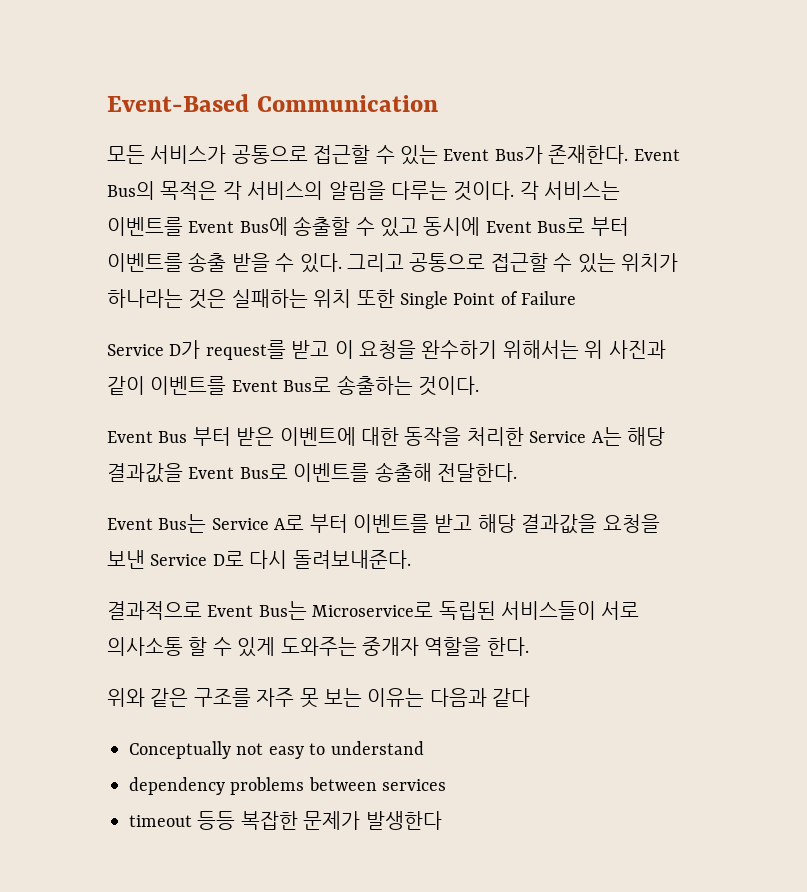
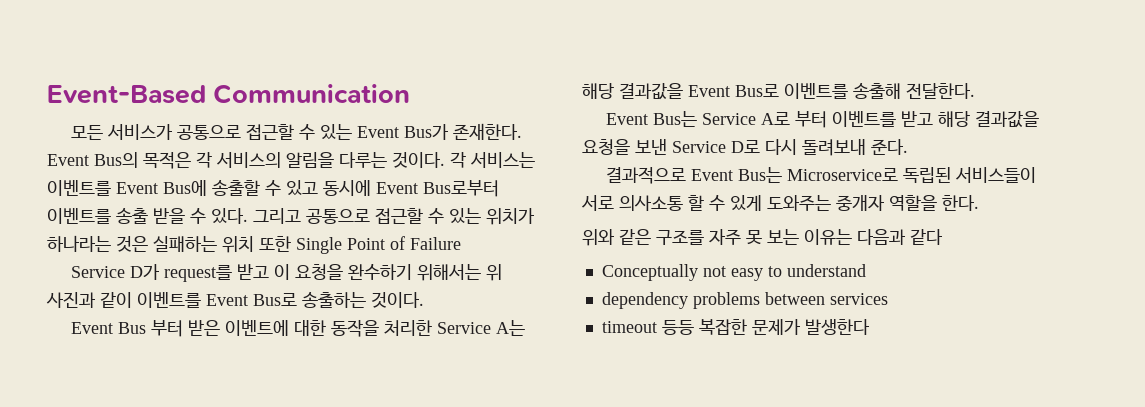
[537,217,629,236] Bus로 부터 -> [423,180,499,197] Bus로부터
[292,550,411,569] 돌려보내준다. -> [802,139,908,156] 돌려보내 준다.

